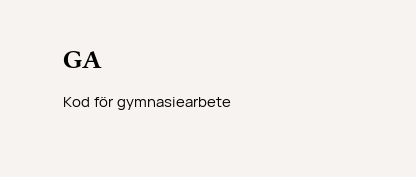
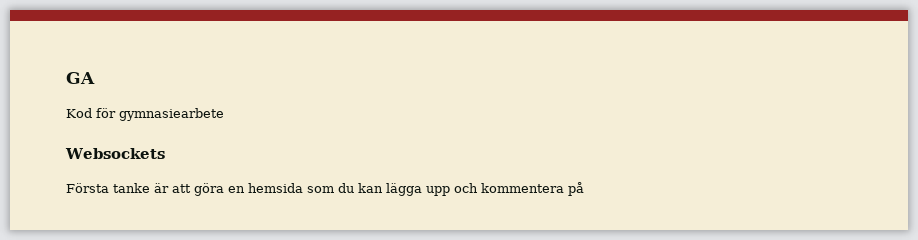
(232, 103) none -> [65,148,165,159] [66,182,584,196] // Websockets // Första tanke är att göra en hemsida som du kan lägga upp och kommentera på

